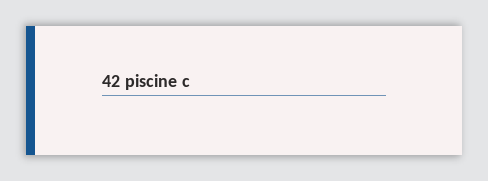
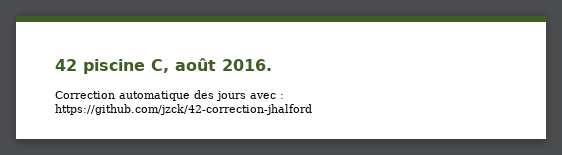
[181,78,190,87] c -> [151,58,272,73] [55,90,284,101] [55,104,312,115] C, août 2016. // Correction automatique des jours avec : https://github.com/jzck/42-correction-jhalford

